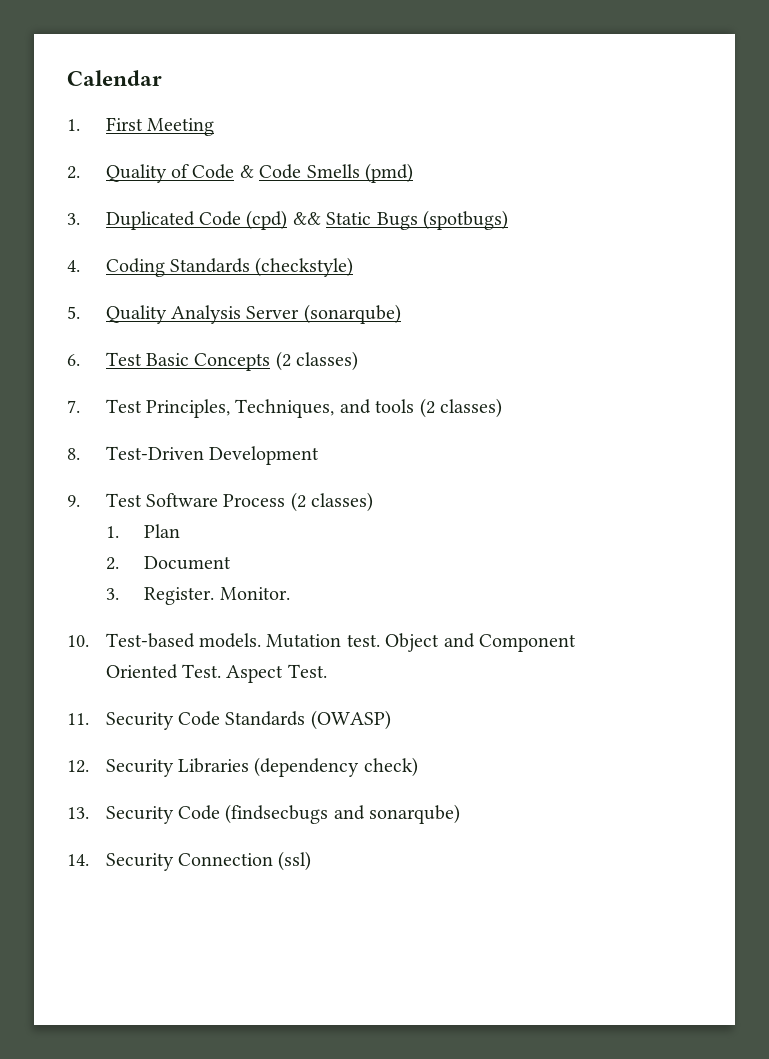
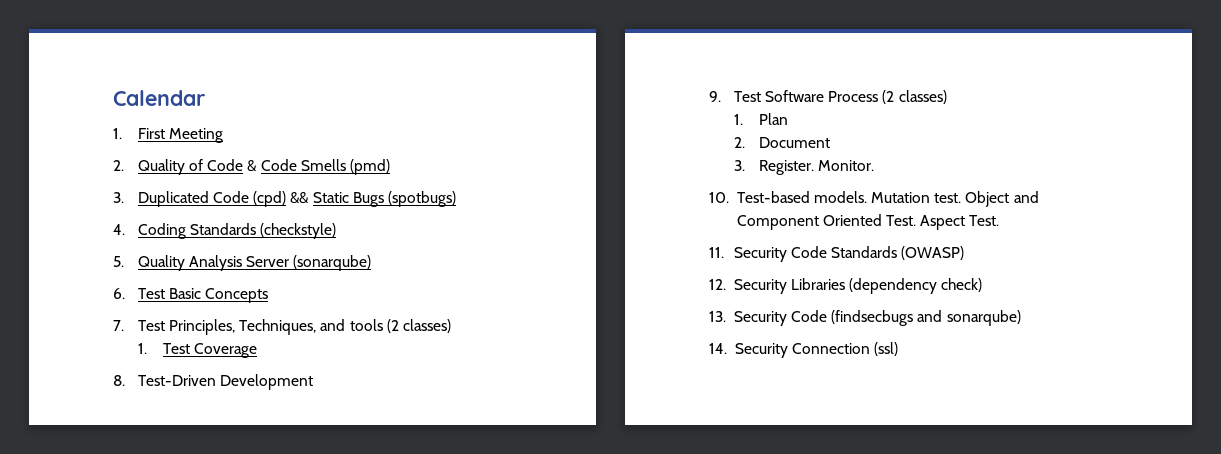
[275,351,359,371] (2 classes) -> (269, 295) none
(503, 408) none -> [137,343,257,358] // 1. Test Coverage

